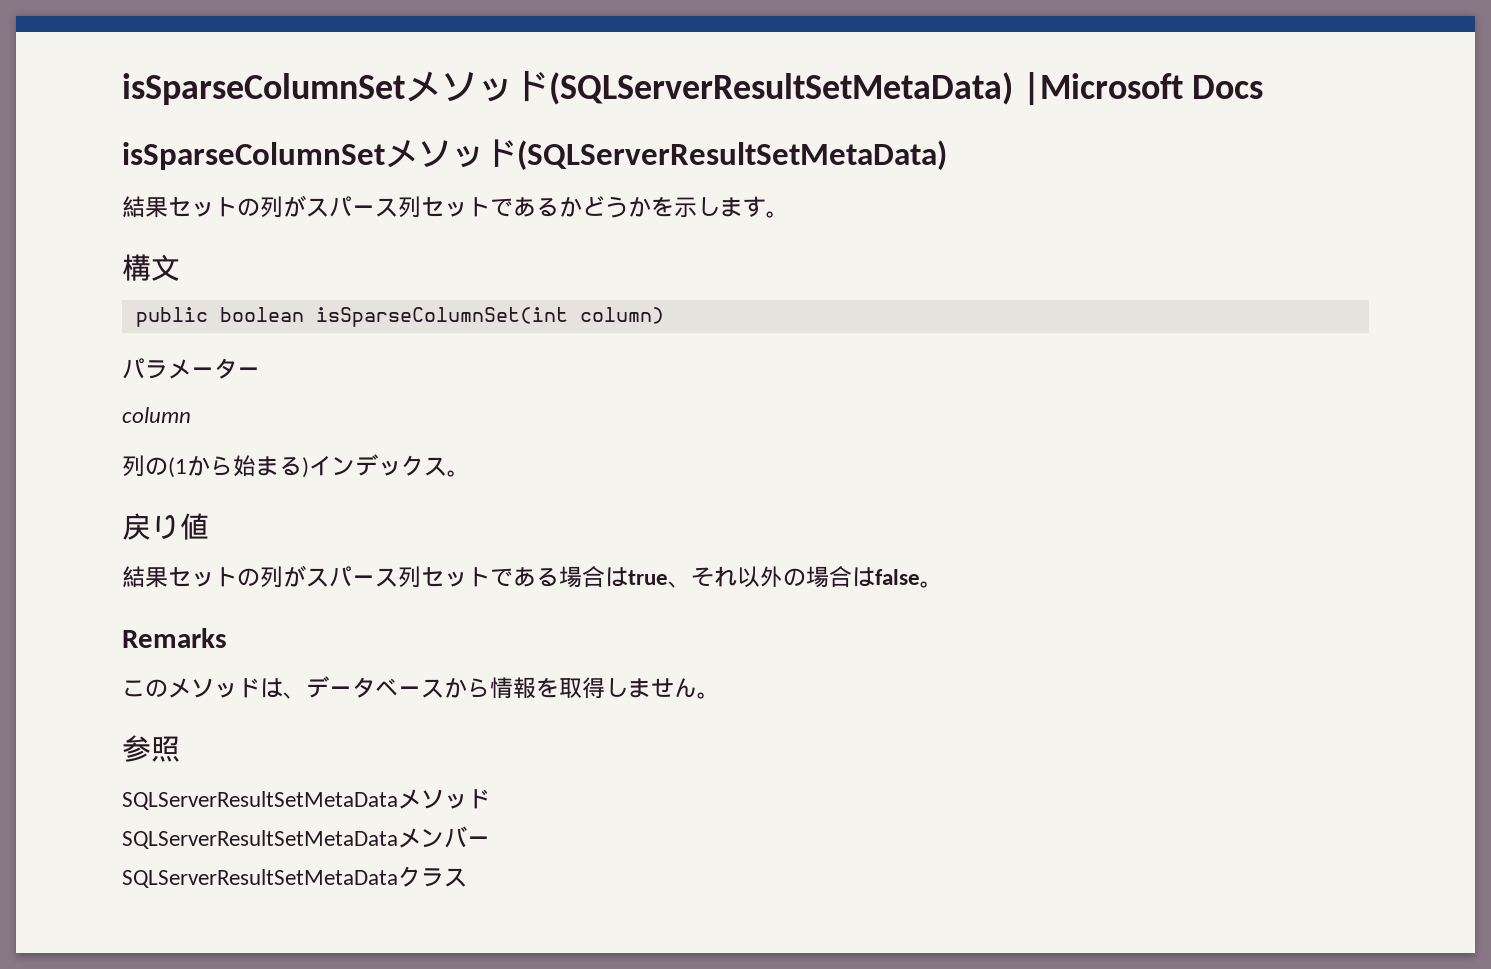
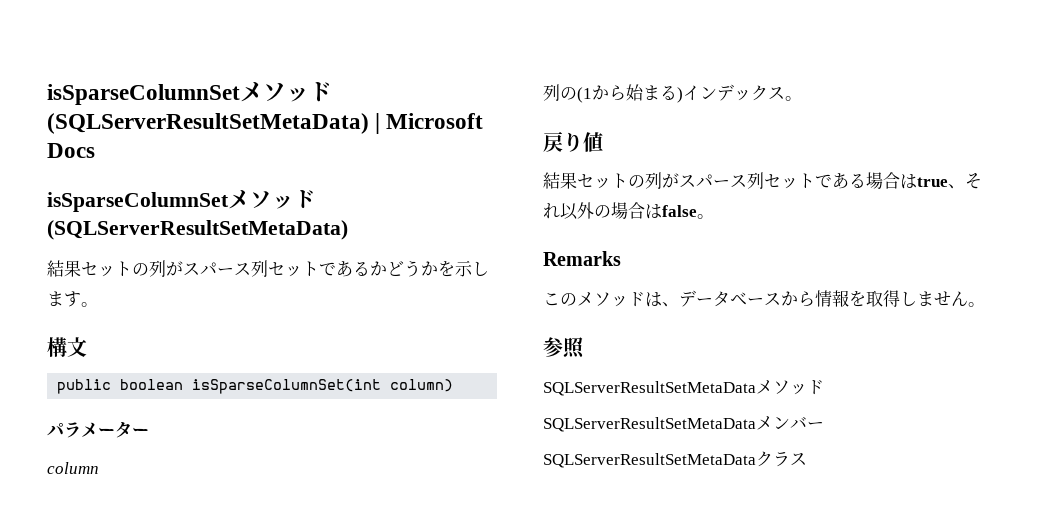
[122,71,1183,105] isSparseColumnSetメソッド(SQLServerResultSetMetaData) |Microsoft -> [47,82,332,105] [47,113,484,134] isSparseColumnSetメソッド(SQLServerResultSetMetaData) | Microsoft

